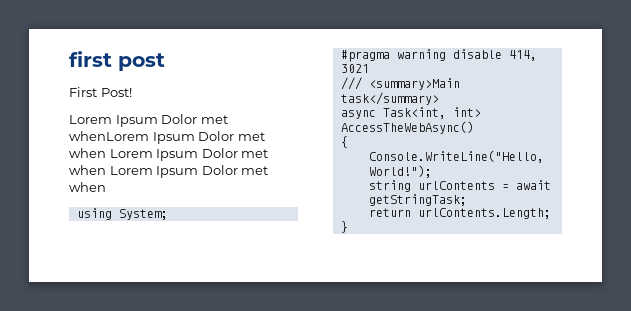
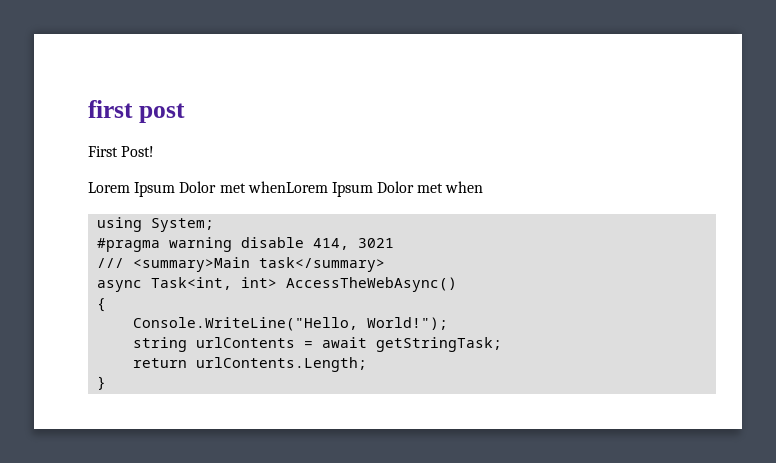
[109,148,269,161] [69,165,269,178] [69,182,106,192] Lorem Ipsum Dolor met when Lorem Ipsum Dolor met when -> (484, 187) none

